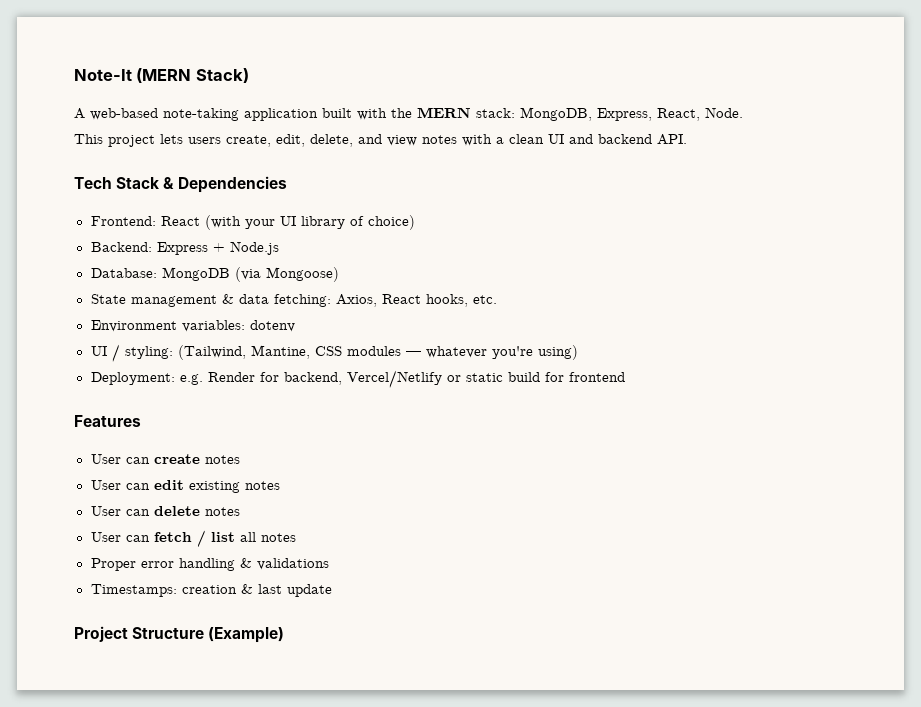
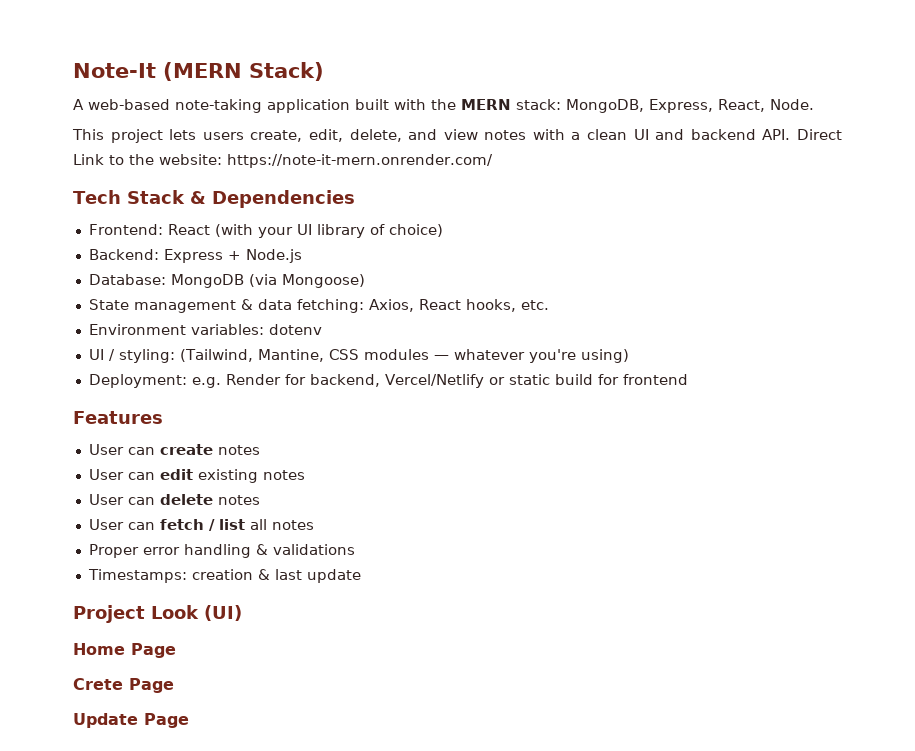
(687, 139) none -> [797,129,843,140] [73,154,493,168] Direct Link to the website: https://note-it-mern.onrender.com/
[132,627,285,643] Structure (Example) -> [151,605,242,621] [73,643,176,658] [73,678,174,693] [73,713,189,728] Look (UI) // Home Page // Crete Page // Update Page

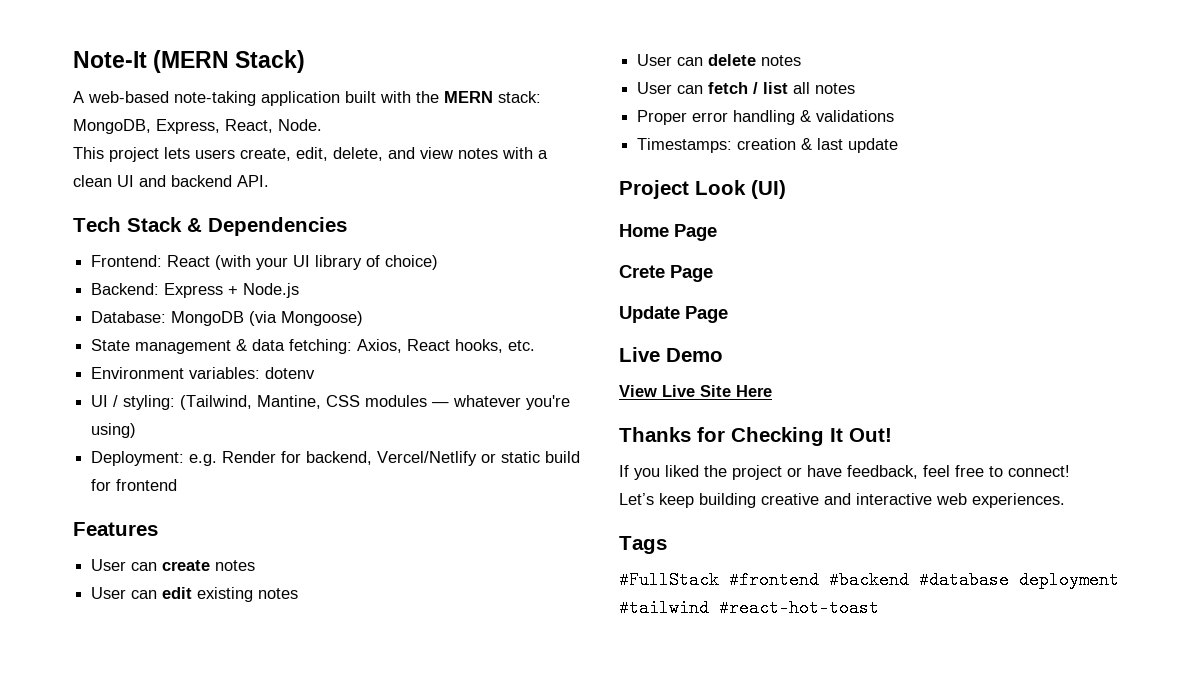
[797,129,843,140] [73,154,493,168] Direct Link to the website: https://note-it-mern.onrender.com/ -> (269, 181) none
(189, 720) none -> [619,347,723,362] [619,385,772,397] [619,427,892,446] [619,465,1070,480] [619,493,1065,508] [619,536,667,554] [619,571,1119,589] [619,599,879,617] // Live Demo // View Live Site Here // Thanks for Checking It Out! // If you liked the project or have feedback, feel free to connect! // Let’s keep building creative and interactive web experiences. // Tags // #FullStack #frontend #backend #database deployment #tailwind #react-hot-toast

